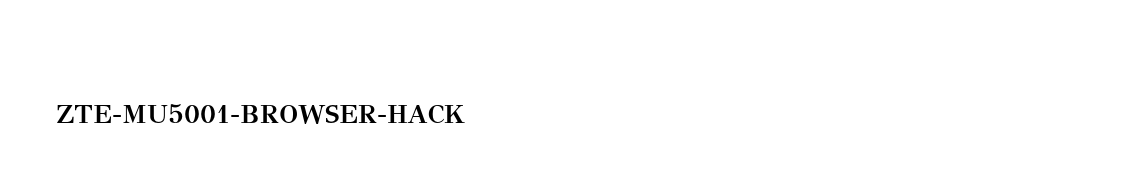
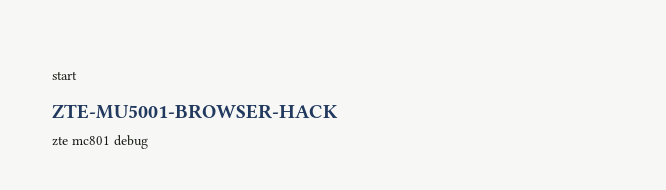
(56, 114) none -> [52,71,77,80] start //
(465, 114) none -> [52,135,148,149] // zte mc801 debug

